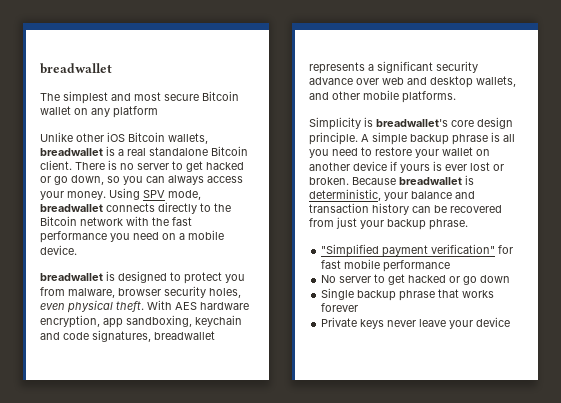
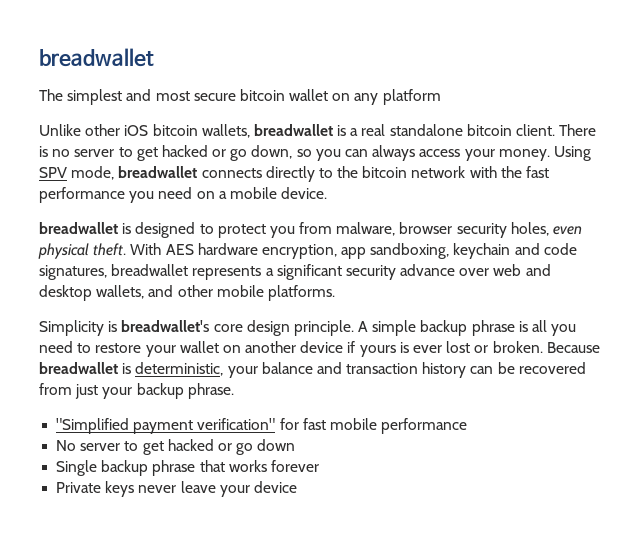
[202,91,239,101] Bitcoin -> [239,89,285,101] bitcoin
[128,132,165,142] Bitcoin -> [152,124,198,136] bitcoin
[211,146,248,156] Bitcoin -> [466,124,512,136] bitcoin
[40,216,77,226] Bitcoin -> [362,166,408,178] bitcoin

